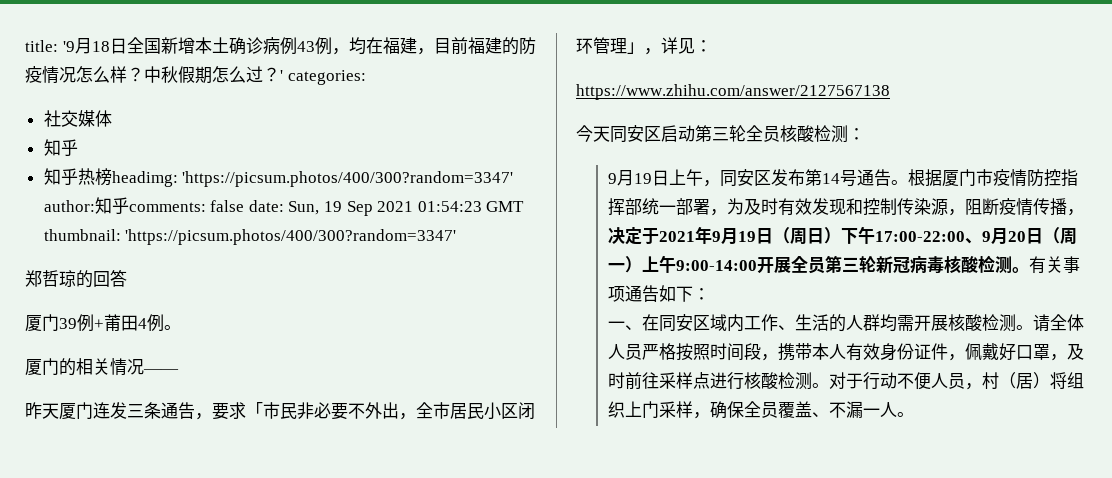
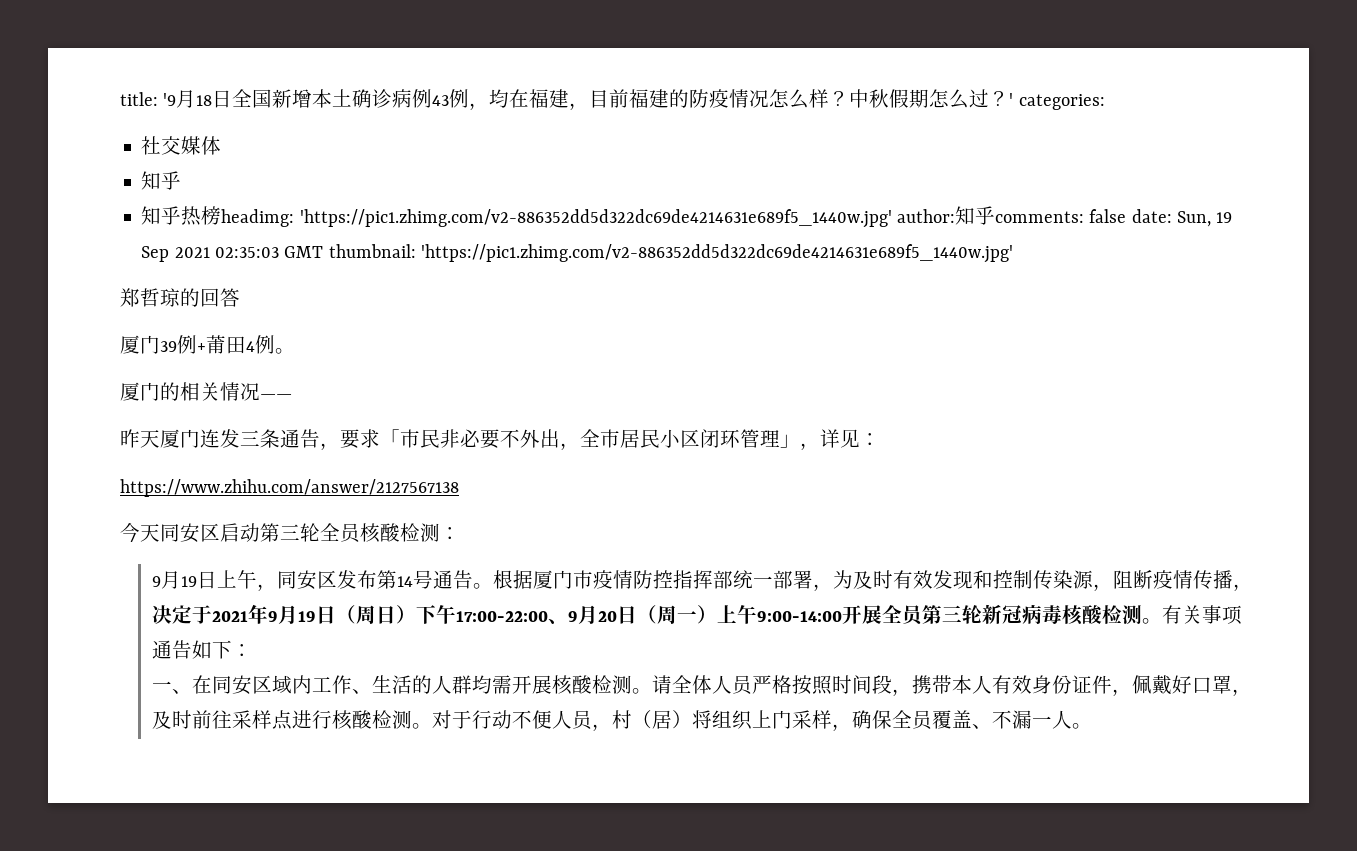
[182,171,514,187] 'https://picsum.photos/400/300?random=3347' -> [299,209,892,228] 'https://pic1.zhimg.com/v2-886352dd5d322dc69de4214631e689f5_1440w.jpg'
[417,201,482,212] 01:54:23 -> [214,247,279,258] 02:35:03
[125,229,457,245] 'https://picsum.photos/400/300?random=3347' -> [420,244,1013,263] 'https://pic1.zhimg.com/v2-886352dd5d322dc69de4214631e689f5_1440w.jpg'

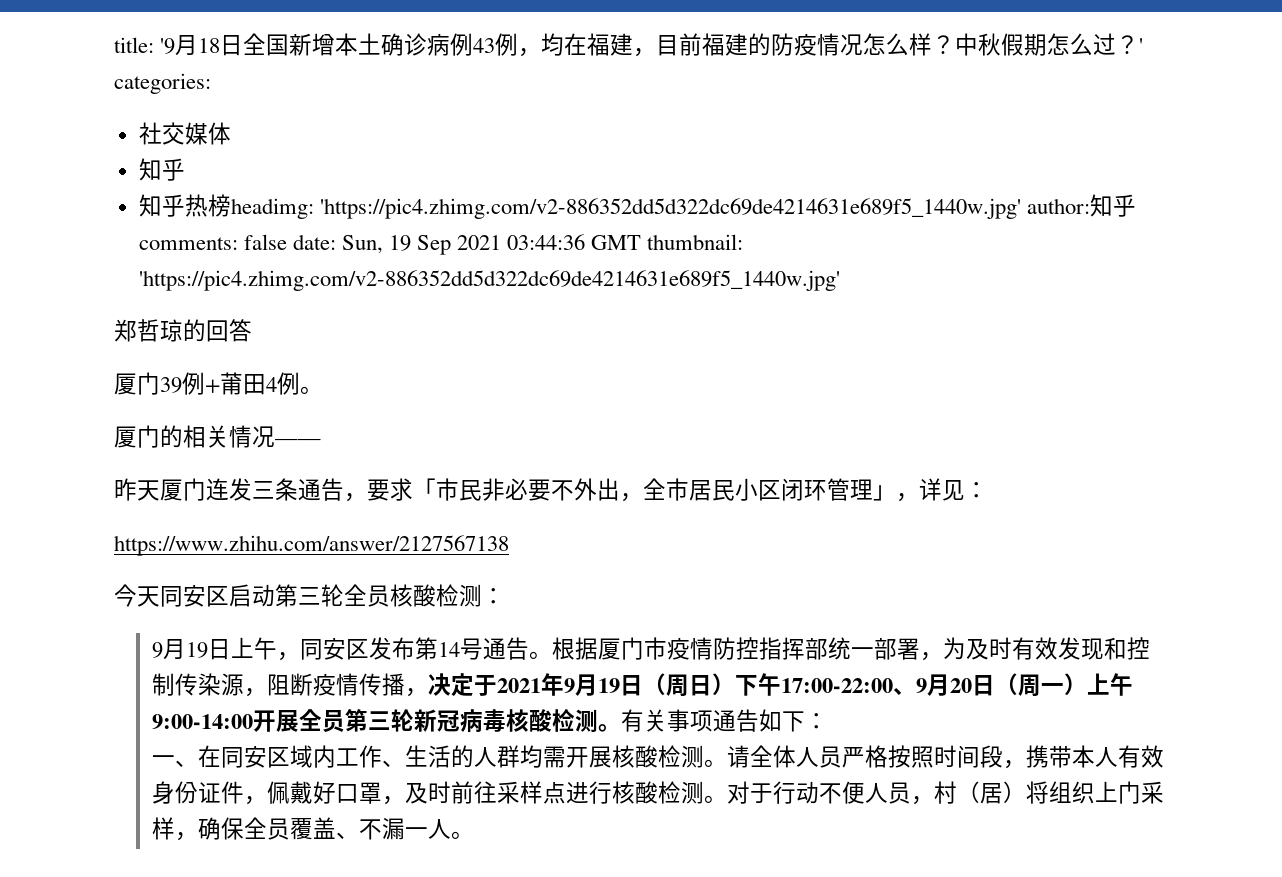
[299,209,892,228] 'https://pic1.zhimg.com/v2-886352dd5d322dc69de4214631e689f5_1440w.jpg' -> [319,198,1021,219] 'https://pic4.zhimg.com/v2-886352dd5d322dc69de4214631e689f5_1440w.jpg'
[214,247,279,258] 02:35:03 -> [507,234,586,250] 03:44:36
[420,244,1013,263] 'https://pic1.zhimg.com/v2-886352dd5d322dc69de4214631e689f5_1440w.jpg' -> [138,270,840,291] 'https://pic4.zhimg.com/v2-886352dd5d322dc69de4214631e689f5_1440w.jpg'

